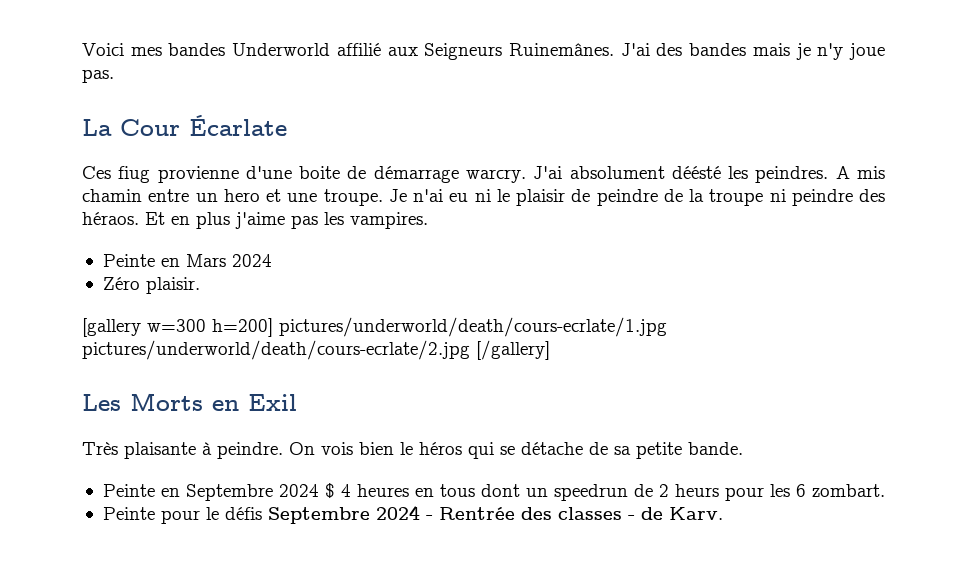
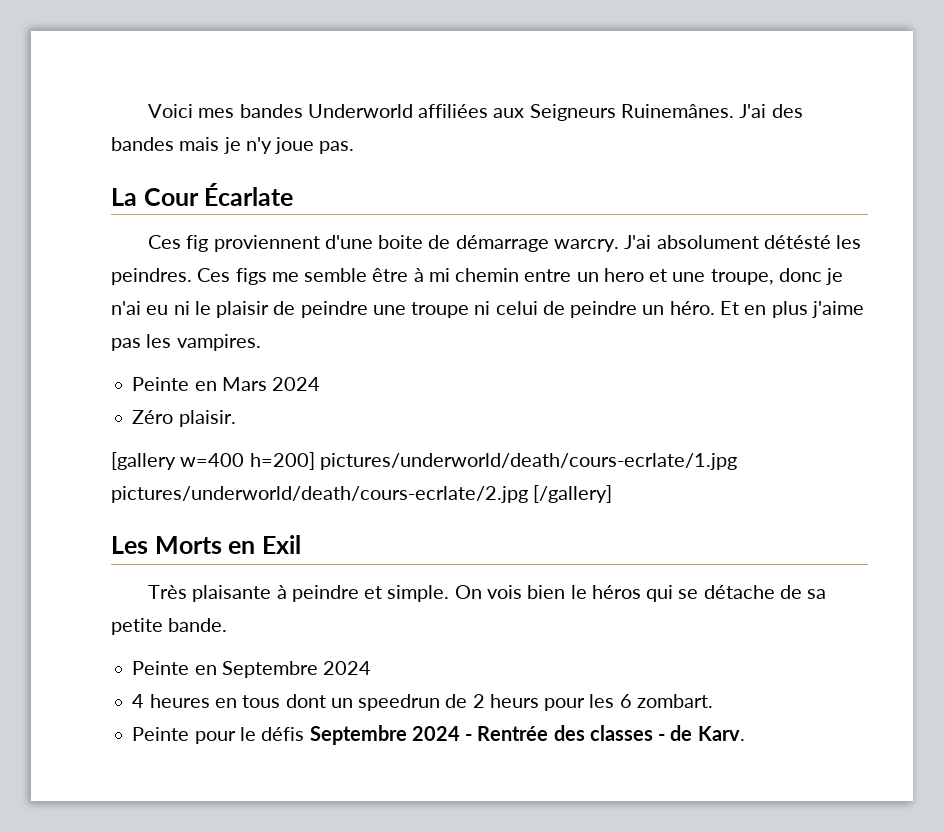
[336,43,381,56] affilié -> [418,104,489,118] affiliées
[118,166,239,183] fiug provienne -> [186,235,320,252] fig proviennent
[671,166,721,179] déésté -> [763,235,831,249] détésté
[835,166,886,179] [82,189,142,202] A mis chamin -> [197,268,520,285] Ces figs me semble être à mi chemin
[323,189,407,206] troupe. Je -> [710,268,844,285] troupe, donc je
[663,189,885,206] [82,212,139,225] de la troupe ni peindre des héraos. -> [372,301,715,318] une troupe ni celui de peindre un héro.
[147,319,206,332] w=300 -> [180,453,245,467] w=400
[217,442,283,459] peindre. -> [291,585,450,602] peindre et simple.
[324,483,335,499] $ -> (372, 668) //

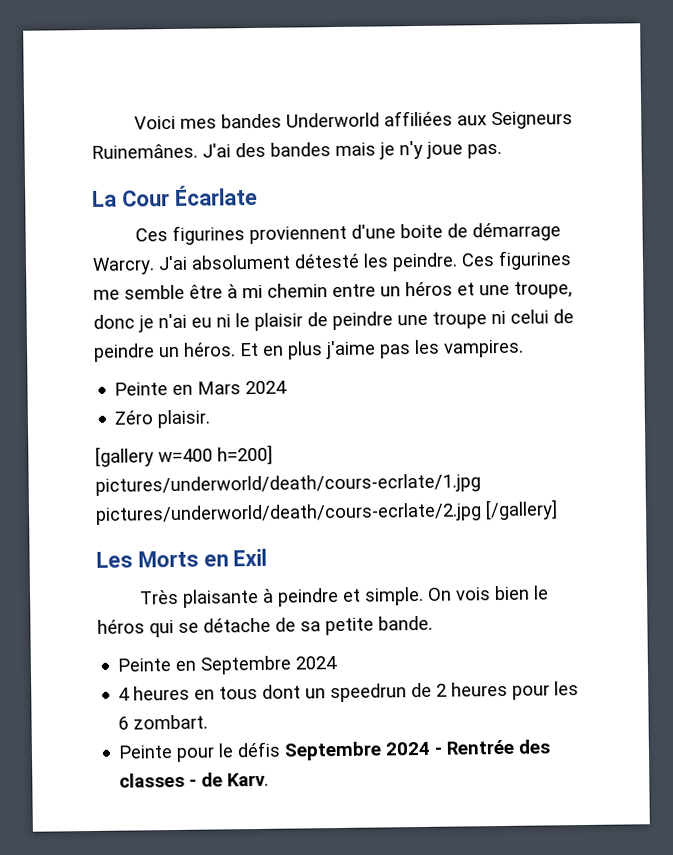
[186,235,209,252] fig -> [171,225,245,245] figurines
[553,239,619,252] warcry. -> [92,257,155,275] Warcry.
[763,235,862,249] [111,268,267,285] détésté les peindres. Ces figs -> [294,250,572,272] détesté les peindre. Ces figurines
[603,268,644,282] hero -> [405,281,453,297] héros
[669,301,715,315] héro. -> [183,342,236,357] héros.
[489,694,539,708] heurs -> [451,681,509,697] heures

